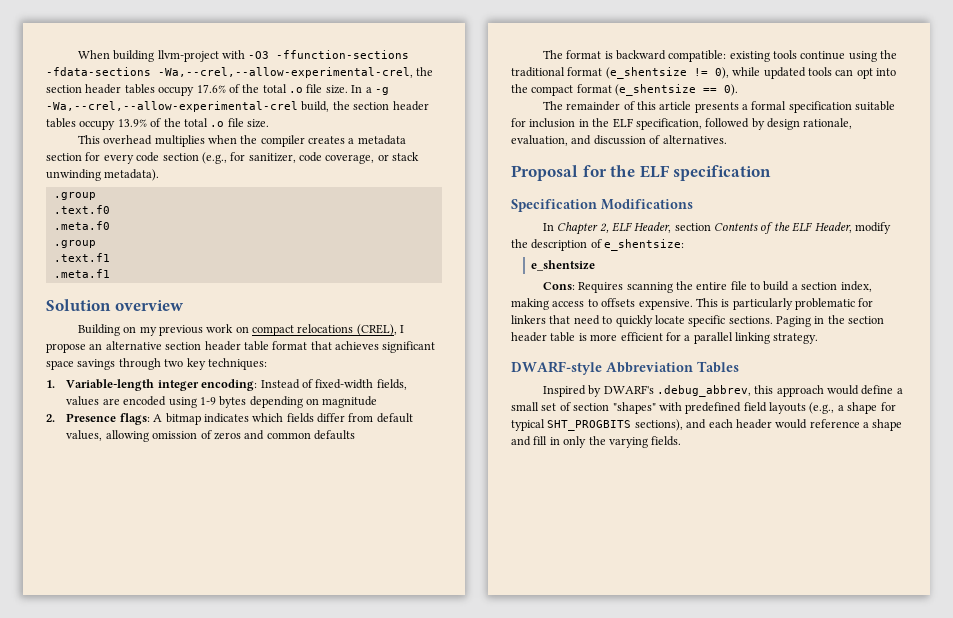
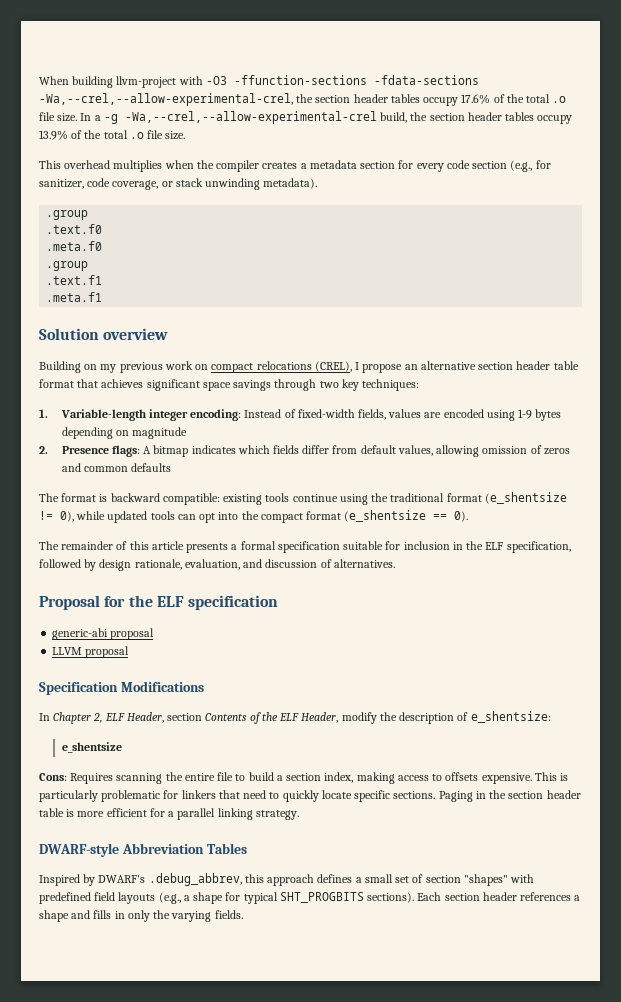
(772, 173) none -> [52,628,155,640] [52,646,130,658] // generic-abi proposal // LLVM proposal
[826,385,894,395] would define -> [317,874,353,883] defines
[634,419,860,431] sections), and each header would reference -> [367,892,572,903] sections). Each section header references
[533,436,548,445] fill -> [93,910,112,919] fills

